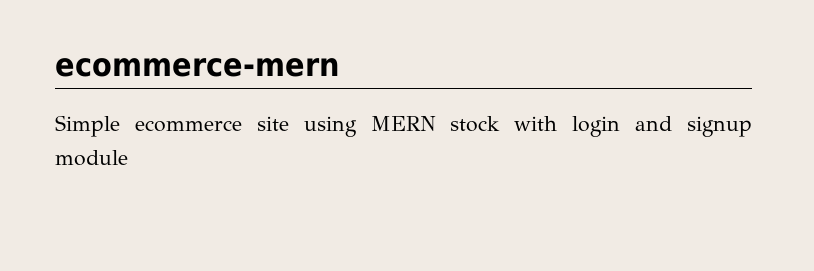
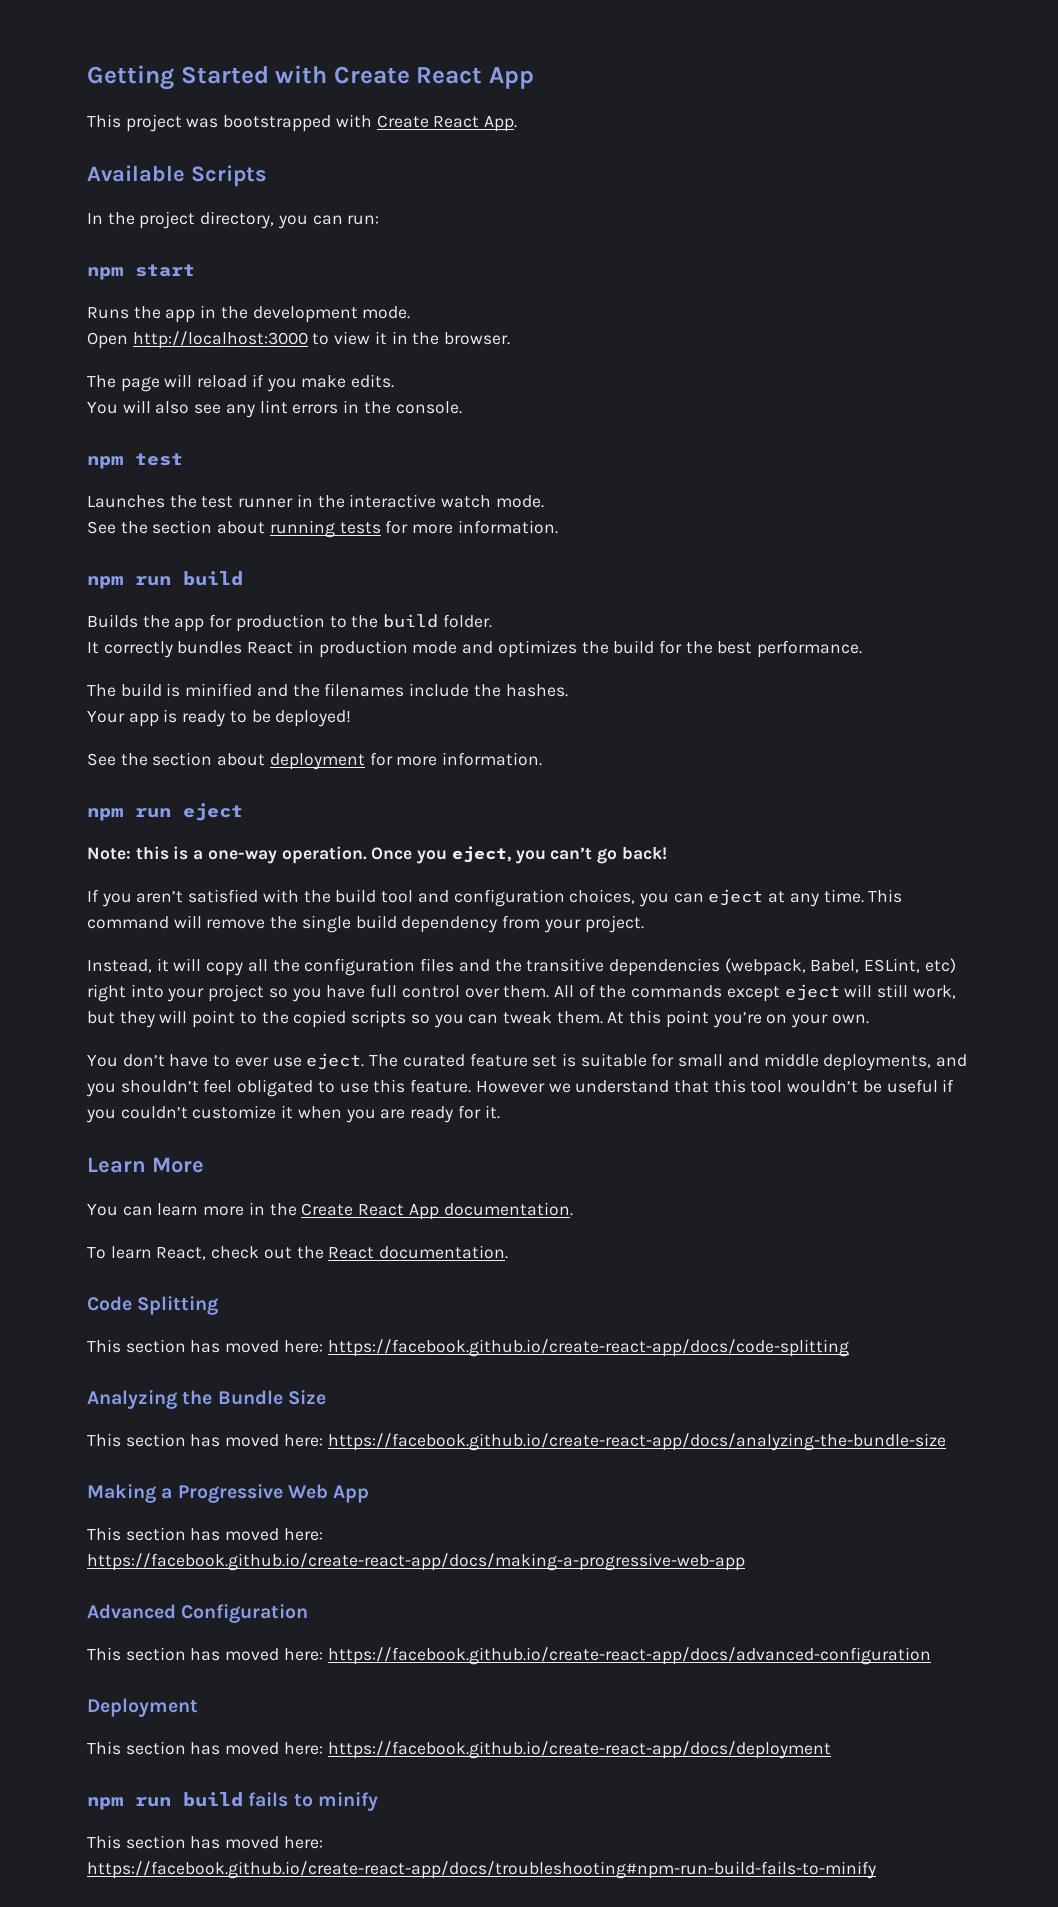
[55,58,340,77] [55,115,753,137] [55,150,128,166] ecommerce-mern // Simple ecommerce site using MERN stock with login and signup module -> [87,65,535,90] [87,114,518,132] [87,165,267,187] [87,211,380,229] [87,264,195,280] [87,305,411,323] [87,331,511,349] [87,374,395,392] [87,400,462,418] [87,453,183,469] [87,494,544,508] [87,520,558,538] [87,571,243,589] [87,614,492,632] [87,640,863,658] [87,683,568,697] [87,709,352,727] [87,752,543,770] [87,803,243,821] [87,846,667,864] [87,889,903,907] [87,915,644,933] [87,958,956,976] [87,984,956,1002] [87,1010,869,1028] [87,1053,968,1071] [86,1079,955,1097] [86,1105,500,1123] [87,1157,204,1173] [87,1202,573,1220] [87,1245,509,1260] [87,1296,219,1315] [87,1339,849,1357] [87,1390,326,1409] [87,1433,946,1451] [87,1484,370,1503] [87,1527,323,1541] [87,1553,745,1571] [87,1604,309,1623] [87,1647,931,1665] [87,1698,198,1717] [87,1741,831,1759] [87,1792,378,1811] [87,1835,323,1849] [87,1861,876,1879] Getting Started with Create React App // This project was bootstrapped with Create React App. // Available Scripts // In the project directory, you can run: // npm start // Runs the app in the development mode. // Open http://localhost:3000 to view it in the browser. // The page will reload if you make edits. // You will also see any lint errors in the console. // npm test // Launches the test runner in the interactive watch mode. // See the section about running tests for more information. // npm run build // Builds the app for production to the build folder. // It correctly bundles React in production mode and optimizes the build for the best performance. // The build is minified and the filenames include the hashes. // Your app is ready to be deployed! // See the section about deployment for more information. // npm run eject // Note: this is a one-way operation. Once you eject, you can’t go back! // If you aren’t satisfied with the build tool and configuration choices, you can eject at any time. This command will remove the single build dependency from your project. // Instead, it will copy all the configuration files and the transitive dependencies (webpack, Babel, ESLint, etc) right into your project so you have full control over them. All of the commands except eject will still work, but they will point to the copied scripts so you can tweak them. At this point you’re on your own. // You don’t have to ever use eject. The curated feature set is suitable for small and middle deployments, and you shouldn’t feel obligated to use this feature. However we understand that this tool wouldn’t be useful if you couldn’t customize it when you are ready for it. // Learn More // You can learn more in the Create React App documentation. // To learn React, check out the React documentation. // Code Splitting // This section has moved here: https://facebook.github.io/create-react-app/docs/code-splitting // Analyzing the Bundle Size // This section has moved here: https://facebook.github.io/create-react-app/docs/analyzing-the-bundle-size // Making a Progressive Web App // This section has moved here: https://facebook.github.io/create-react-app/docs/making-a-progressive-web-app // Advanced Configuration // This section has moved here: https://facebook.github.io/create-react-app/docs/advanced-configuration // Deployment // This section has moved here: https://facebook.github.io/create-react-app/docs/deployment // npm run build fails to minify // This section has moved here: https://facebook.github.io/create-react-app/docs/troubleshooting#npm-run-build-fails-to-minify

